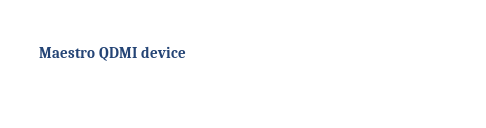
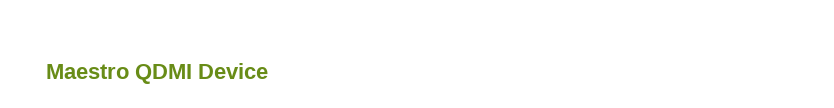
[141,46,187,58] device -> [198,63,268,79] Device

